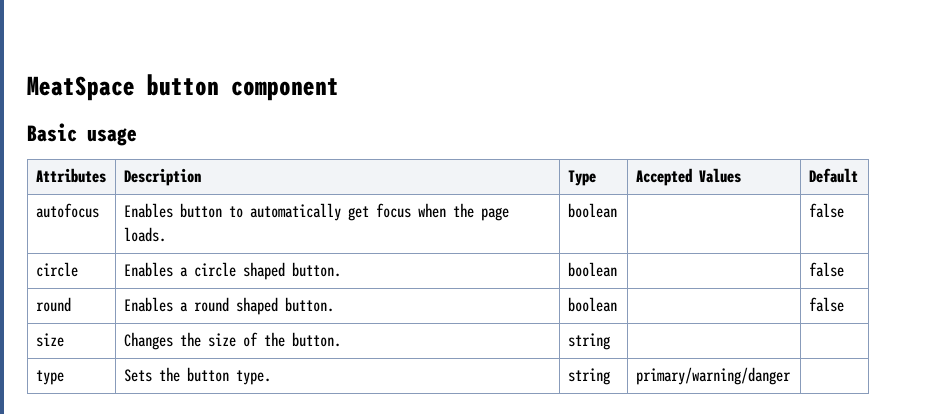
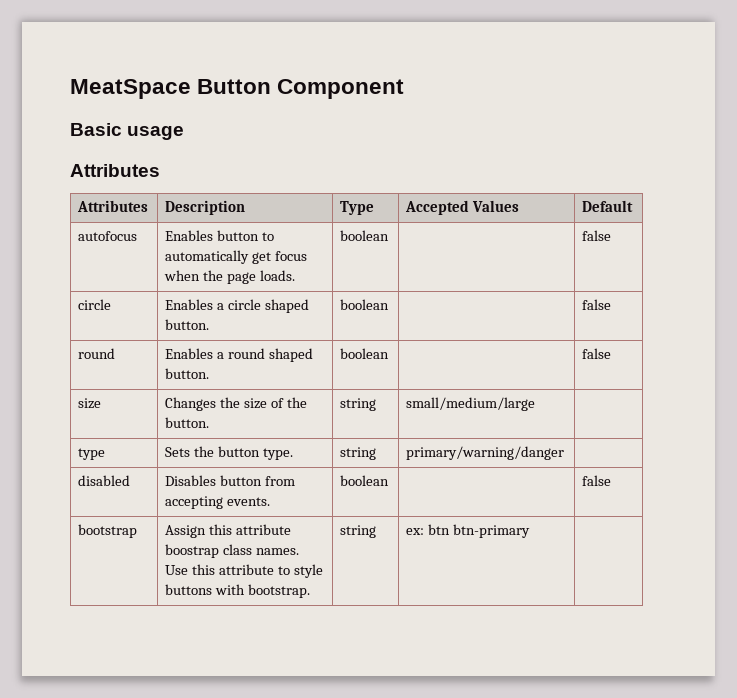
[147,74,339,101] button component -> [197,79,405,99] Button Component
(137, 137) none -> [70,164,160,177] // Attributes
(610, 341) none -> [406,397,536,411] small/medium/large
(791, 376) none -> [78,475,131,486] [165,475,296,486] [165,496,271,509] [340,475,390,486] [582,475,612,486] [78,524,138,538] [165,524,292,538] [165,544,300,558] [165,564,324,578] [165,584,311,598] [340,525,377,538] [406,524,531,538] // disabled | Disables button from accepting events. | boolean | | false // bootstrap | Assign this attribute boostrap class names. Use this attribute to style buttons with bootstrap. | string | ex: btn btn-primary |

